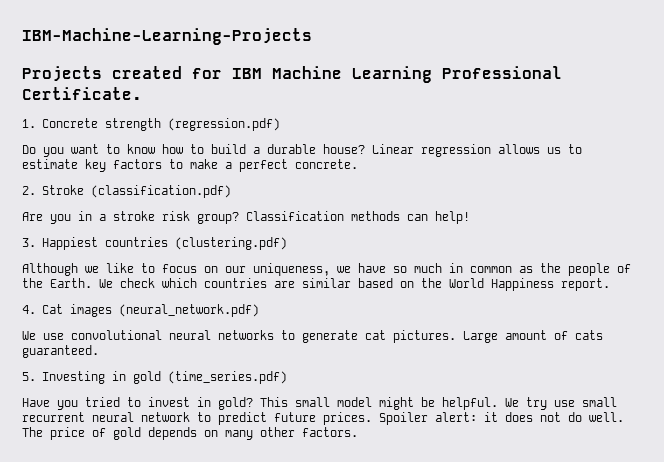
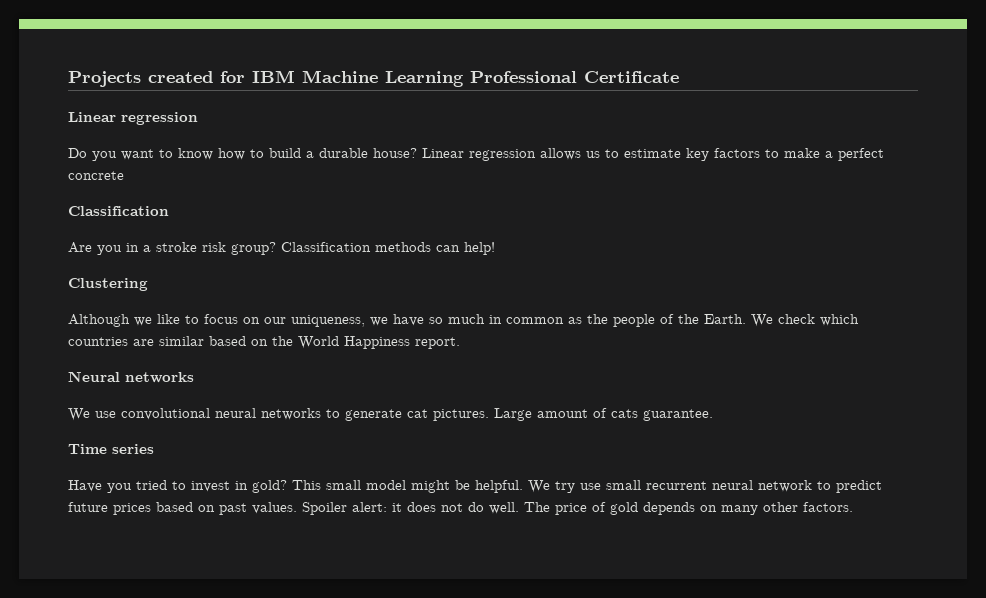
[22,28,312,45] IBM-Machine-Learning-Projects // -> (68, 79) none
[22,87,142,100] [22,118,280,131] Certificate. // 1. Concrete strength (regression.pdf) -> [584,71,679,83] [68,112,198,125] Certificate // Linear regression
[295,159,358,169] [22,185,231,198] concrete. // 2. Stroke (classification.pdf) -> [68,171,124,180] [68,206,169,216] concrete // Classification
[22,237,287,250] 3. Happiest countries (clustering.pdf) -> [68,278,148,291] Clustering
[22,304,259,317] 4. Cat images (neural_network.pdf) -> [68,371,194,383] Neural networks
[22,345,99,358] [22,371,287,384] guaranteed. // 5. Investing in gold (time_series.pdf) -> [643,409,713,421] [68,444,154,454] guarantee. // Time series
[323,412,372,425] prices. -> [113,502,297,515] prices based on past values.

